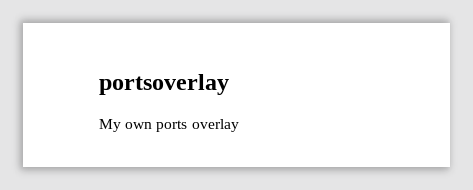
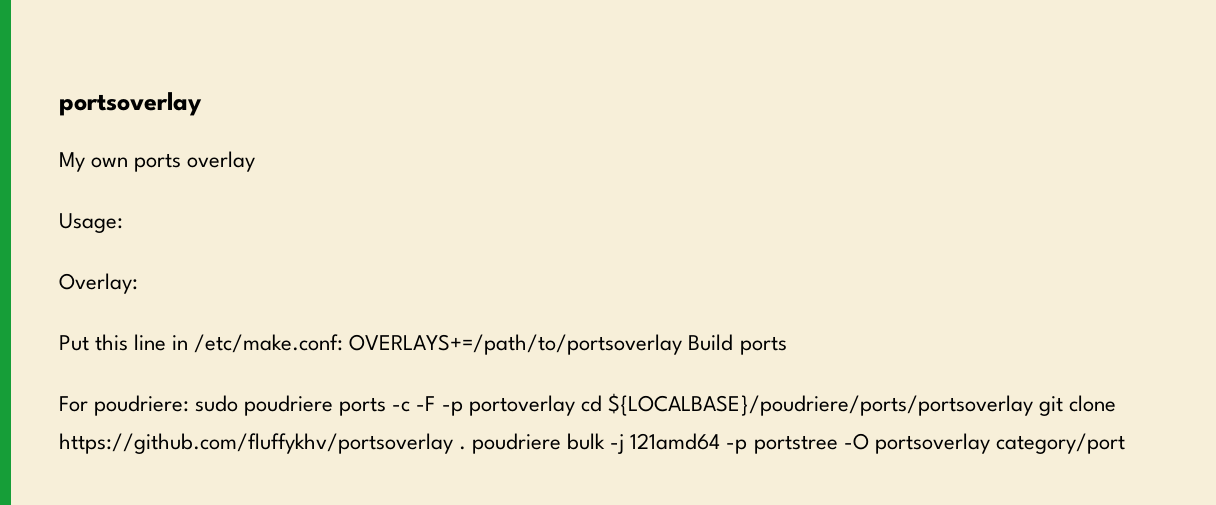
(239, 125) none -> [59,213,123,233] [59,273,138,294] [59,334,787,355] [59,393,1116,416] [59,433,1125,454] // Usage: // Overlay: // Put this line in /etc/make.conf: OVERLAYS+=/path/to/portsoverlay Build ports // For poudriere: sudo poudriere ports -c -F -p portoverlay cd ${LOCALBASE}/poudriere/ports/portsoverlay git clone https://github.com/fluffykhv/portsoverlay . poudriere bulk -j 121amd64 -p portstree -O portsoverlay category/port

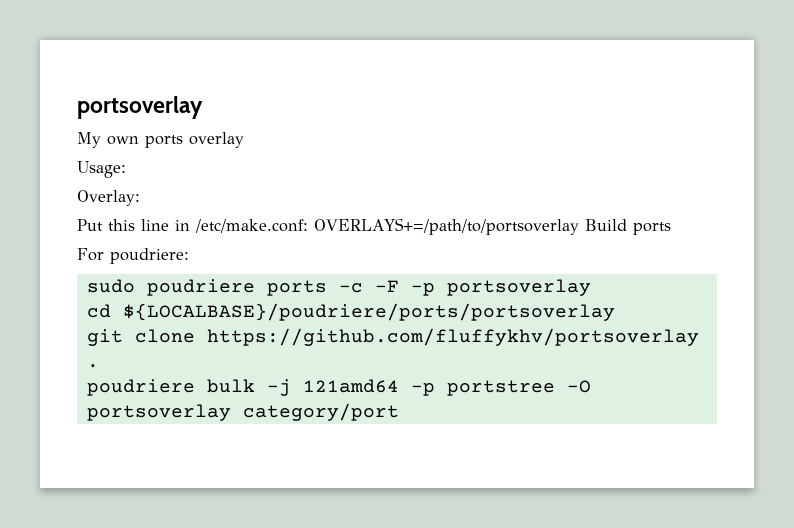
(190, 405) none -> (189, 256) //
[468,395,575,416] portoverlay -> [446,279,591,296] portsoverlay //
(1033, 404) none -> (615, 312) //
(467, 448) none -> (99, 366) //

